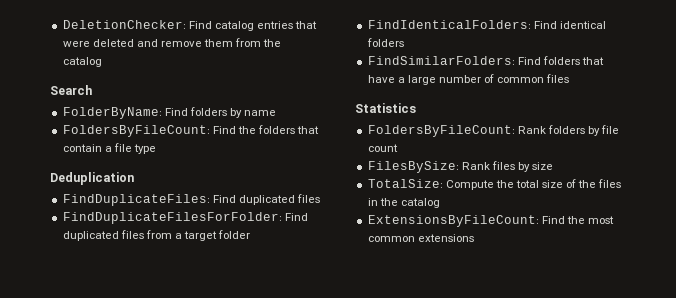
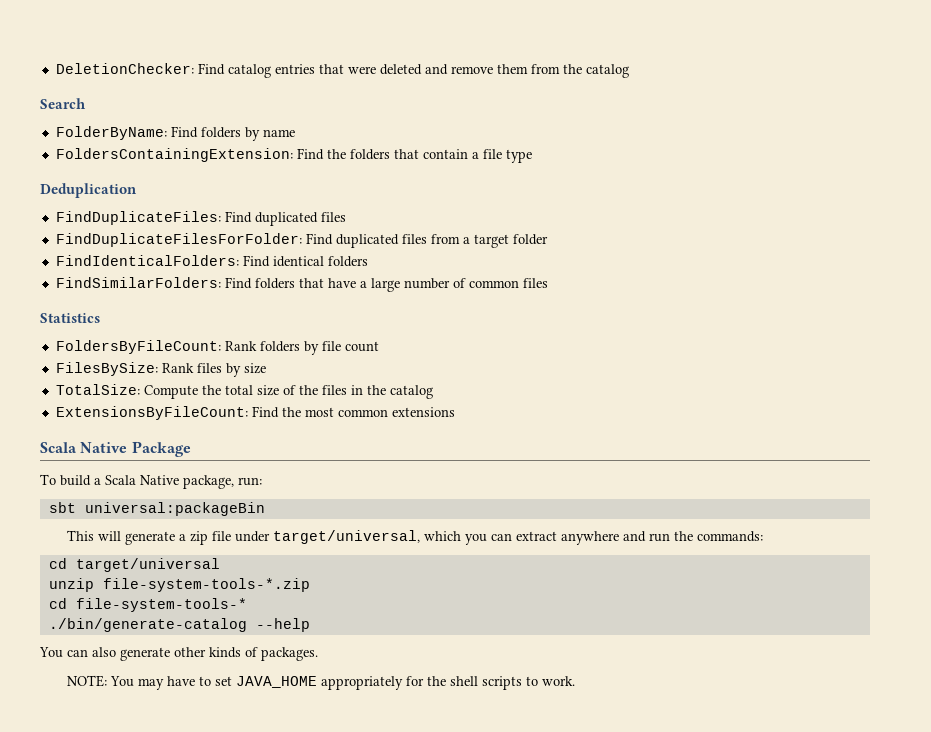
[62,125,210,137] FoldersByFileCount: -> [55,148,293,162] FoldersContainingExtension:
(474, 238) none -> [40,441,191,457] [40,474,262,489] [48,502,265,516] [67,530,764,545] [48,558,220,572] [48,578,310,592] [48,598,247,612] [48,618,310,632] [39,647,318,661] [67,675,576,690] // Scala Native Package // To build a Scala Native package, run: // sbt universal:packageBin // This will generate a zip file under target/universal, which you can extract anywhere and run the commands: // cd target/universal // unzip file-system-tools-*.zip // cd file-system-tools-* // ./bin/generate-catalog --help // You can also generate other kinds of packages. // NOTE: You may have to set JAVA_HOME appropriately for the shell scripts to work.

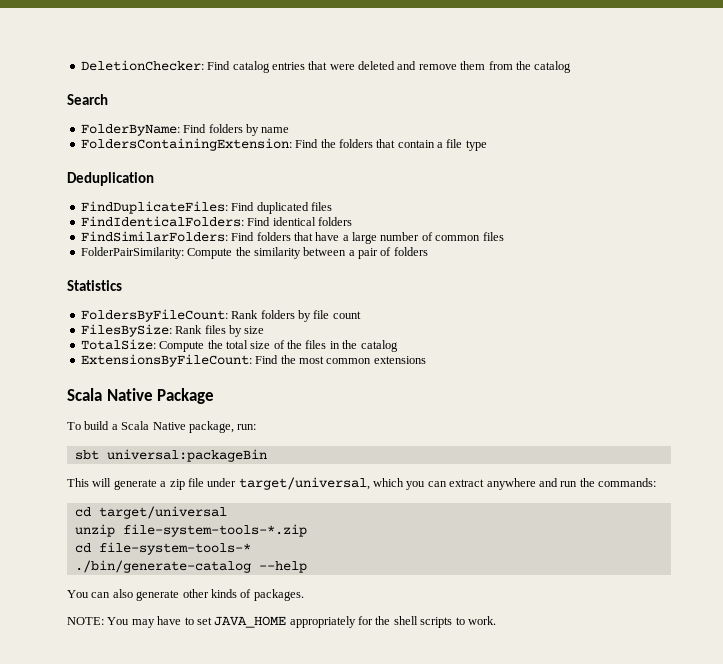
[55,233,548,248] // FindDuplicateFilesForFolder: Find duplicated files from a target folder -> (332, 206) none
(548, 283) none -> [80,247,428,259] // FolderPairSimilarity: Compute the similarity between a pair of folders

